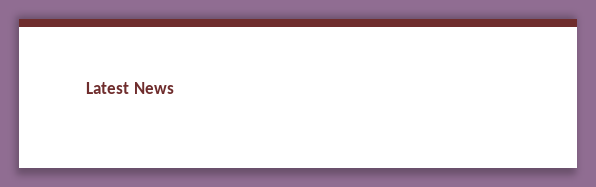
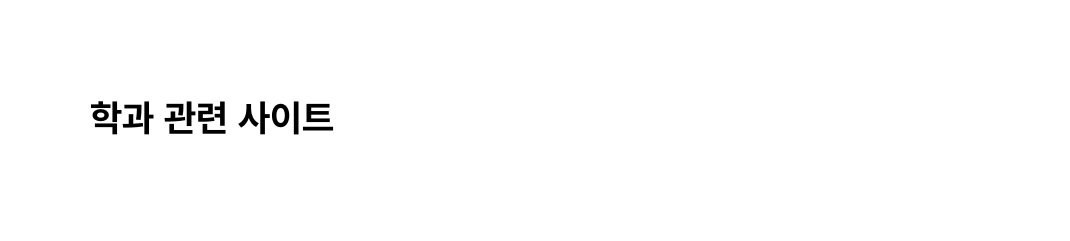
[86,82,174,94] Latest News -> [90,101,334,135] 학과 관련 사이트

